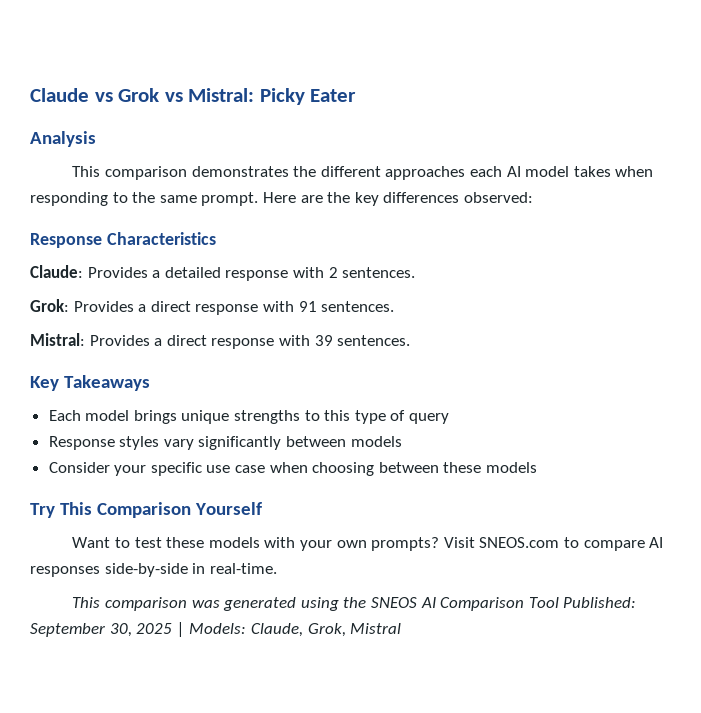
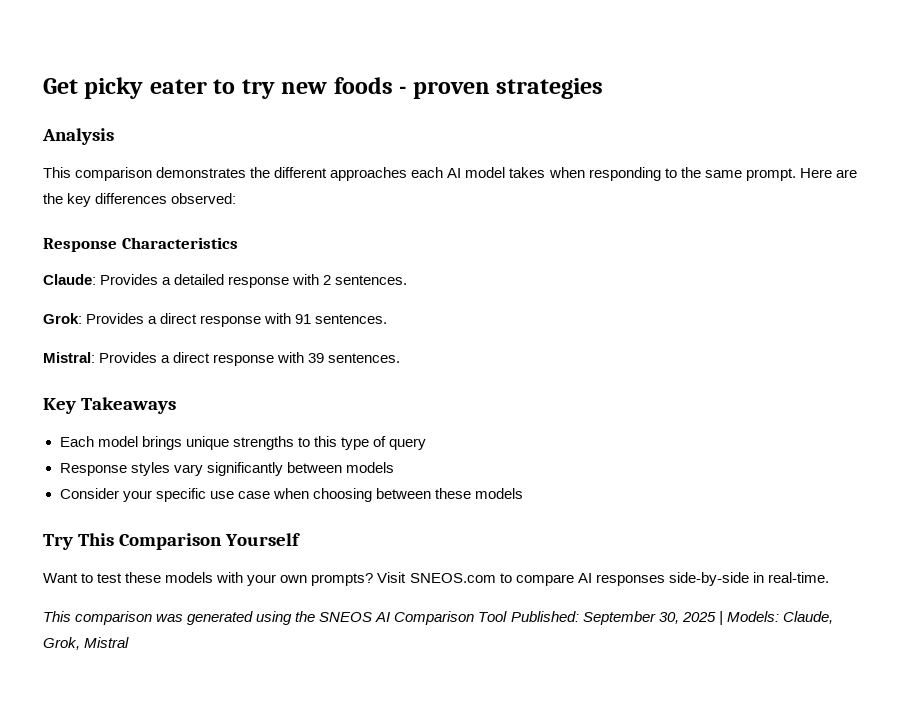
[30,88,357,105] Claude vs Grok vs Mistral: Picky Eater -> [43,77,604,99] Get picky eater to try new foods - proven strategies

